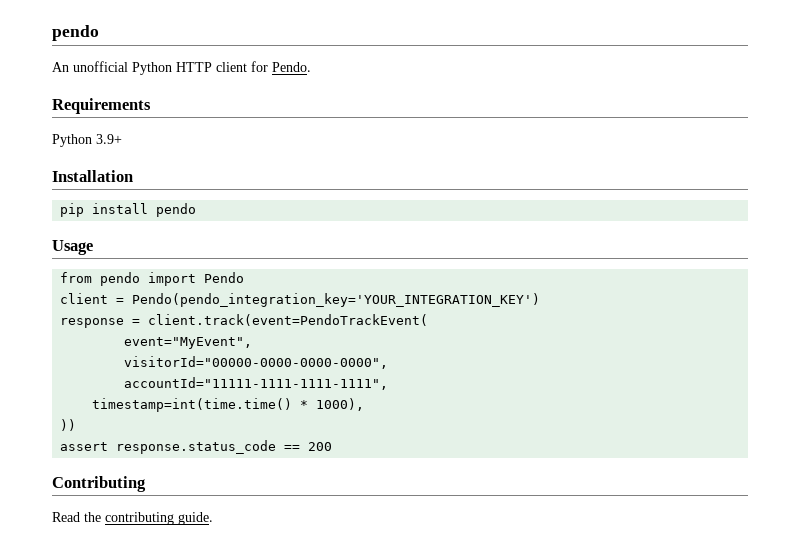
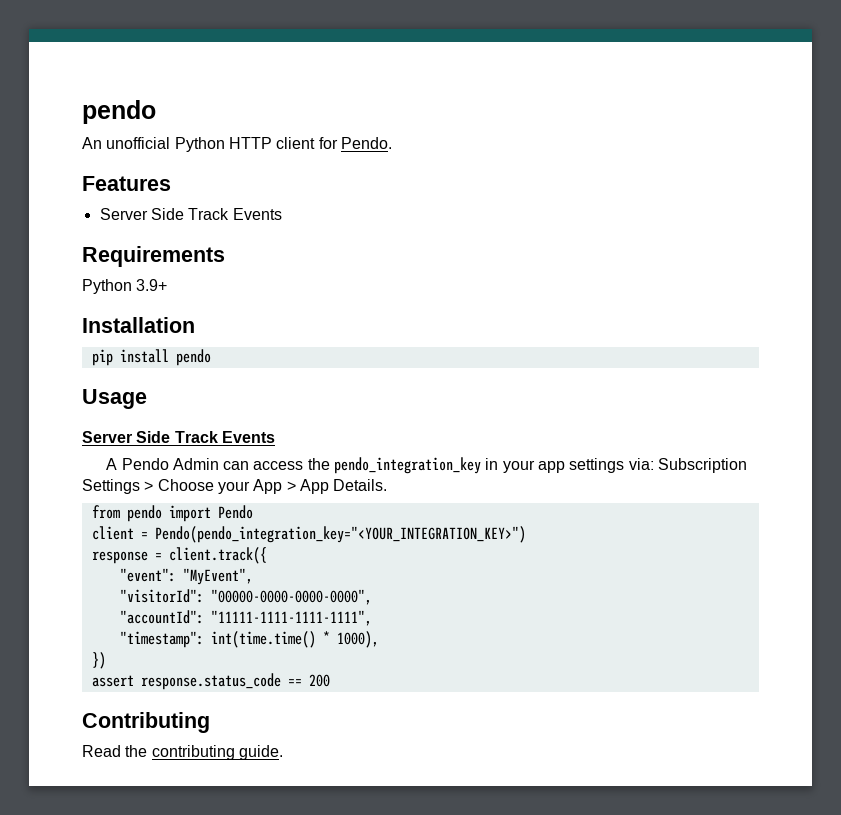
(311, 67) none -> [82,176,171,191] [99,208,282,220] // Features // Server Side Track Events
(93, 247) none -> [82,431,275,443] [106,457,748,474] [82,479,388,494] // Server Side Track Events // A Pendo Admin can access the pendo_integration_key in your app settings via: Subscription Settings > Choose your App > App Details.
[132,293,541,307] Pendo(pendo_integration_key='YOUR_INTEGRATION_KEY') -> [154,526,526,543] Pendo(pendo_integration_key="<YOUR_INTEGRATION_KEY>")
[148,314,429,326] [124,337,253,349] [124,356,389,369] [124,377,389,390] [92,398,293,412] client.track(event=PendoTrackEvent( // event="MyEvent", // visitorId="00000-0000-0000-0000", // accountId="11111-1111-1111-1111", // timestamp=int(time.time() -> [168,547,267,564] [119,568,253,585] [119,589,372,605] [119,610,372,626] [119,631,316,648] client.track({ // "event": "MyEvent", // "visitorId": "00000-0000-0000-0000", // "accountId": "11111-1111-1111-1111", // "timestamp": int(time.time()
[60,419,77,431] )) -> [91,652,106,669] })

